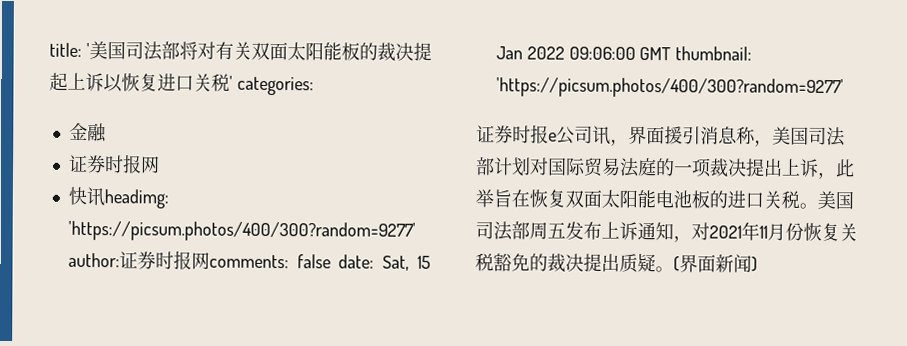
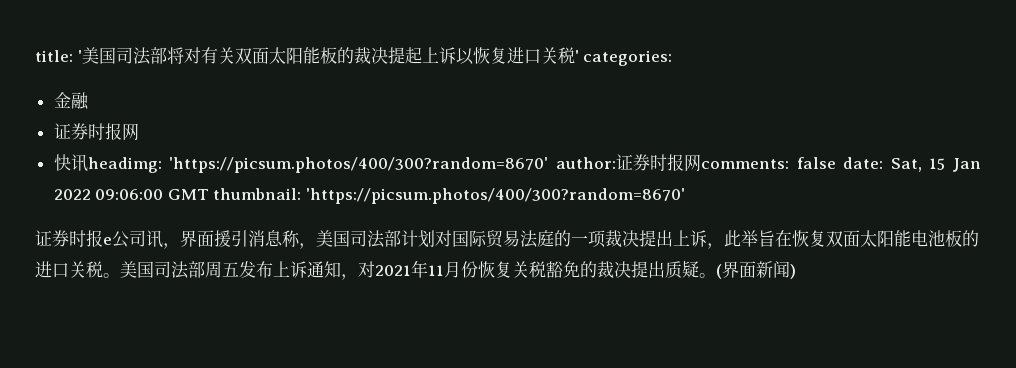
[67,220,416,242] 'https://picsum.photos/400/300?random=9277' -> [169,157,549,173] 'https://picsum.photos/400/300?random=8670'
[495,77,844,99] 'https://picsum.photos/400/300?random=9277' -> [306,188,686,204] 'https://picsum.photos/400/300?random=8670'

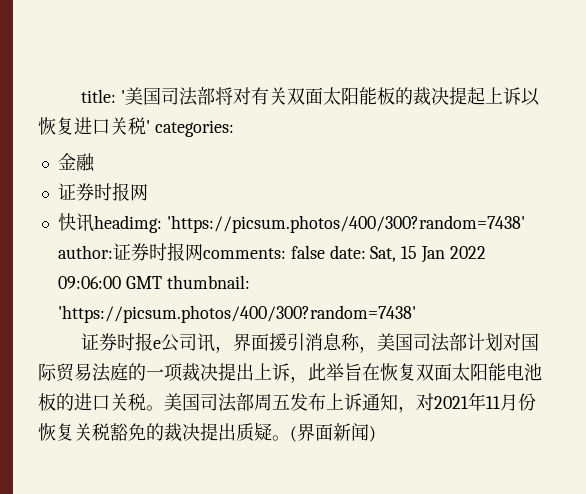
[169,157,549,173] 'https://picsum.photos/400/300?random=8670' -> [166,215,525,233] 'https://picsum.photos/400/300?random=7438'
[306,188,686,204] 'https://picsum.photos/400/300?random=8670' -> [57,305,416,323] 'https://picsum.photos/400/300?random=7438'

